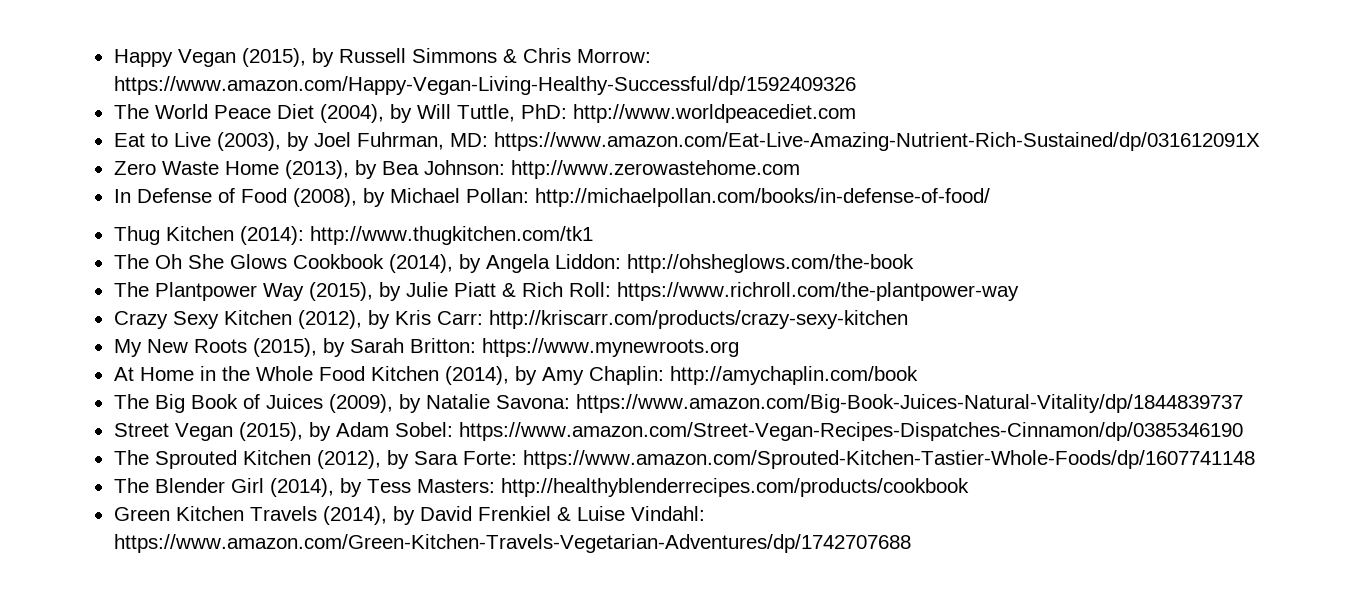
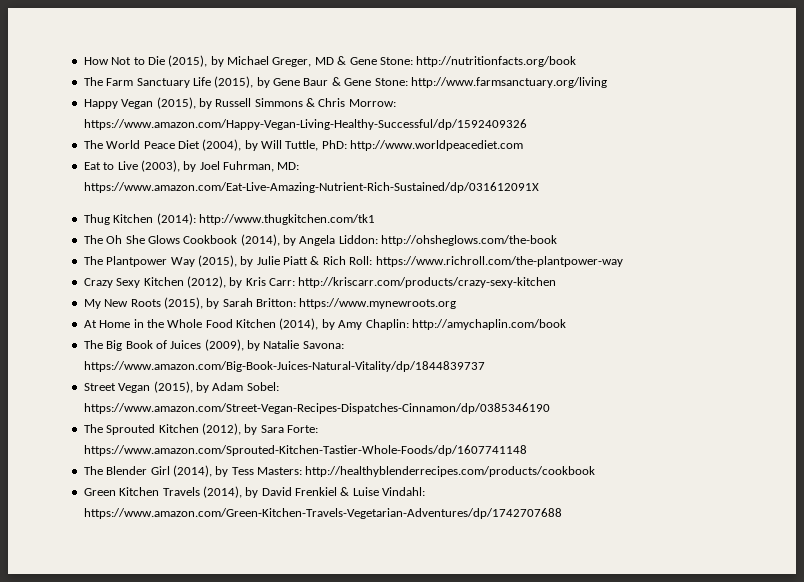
(113, 58) none -> [83,55,577,67] [83,76,607,88] How Not to Die (2015), by Michael Greger, MD & Gene Stone: http://nutritionfacts.org/book // The Farm Sanctuary Life (2015), by Gene Baur & Gene Stone: http://www.farmsanctuary.org/living //
[113,160,800,179] [113,188,990,207] // Zero Waste Home (2013), by Bea Johnson: http://www.zerowastehome.com // In Defense of Food (2008), by Michael Pollan: http://michaelpollan.com/books/in-defense-of-food/ -> (539, 187) none

